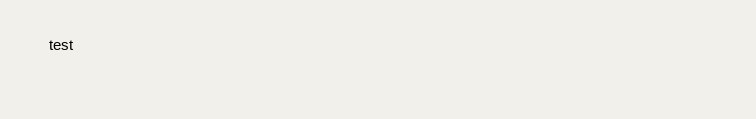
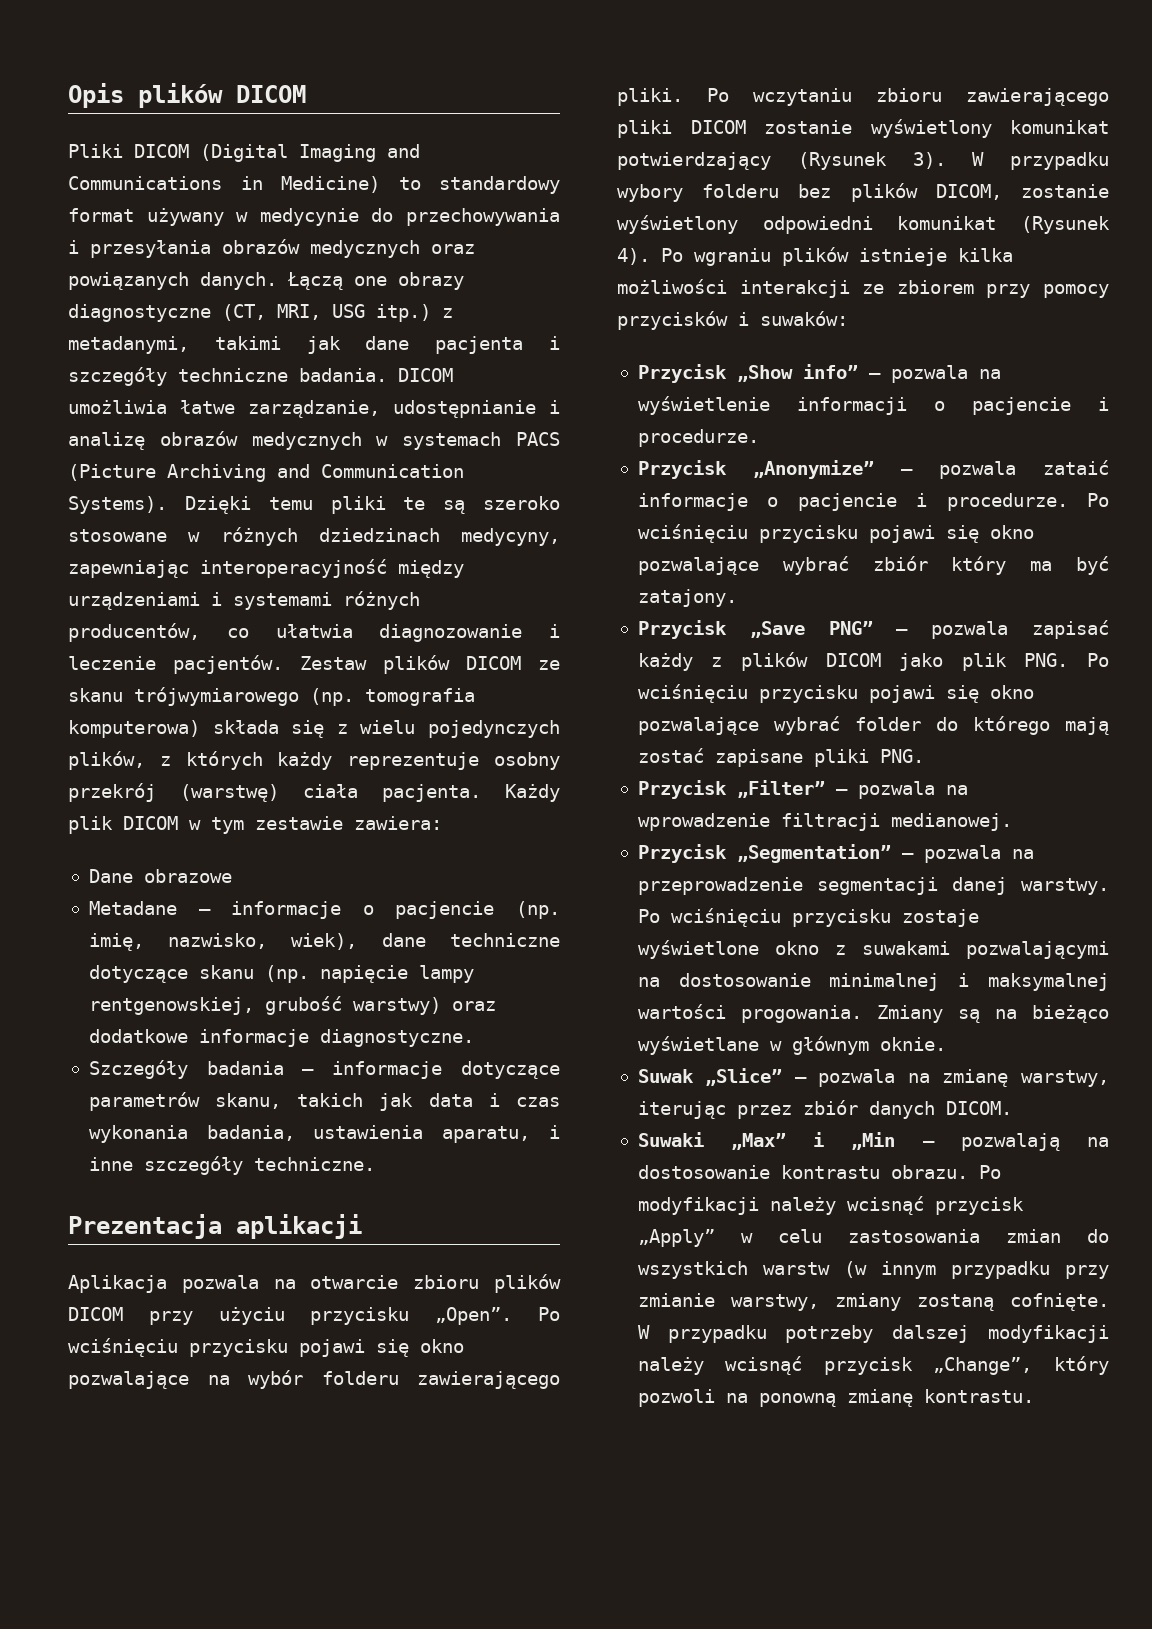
[49,40,74,50] test -> [68,83,306,108] [68,144,420,162] [68,176,560,194] [68,208,560,226] [68,239,475,258] [68,272,464,290] [68,304,453,322] [68,336,560,354] [68,367,453,386] [68,400,560,418] [68,431,560,450] [68,464,464,482] [68,496,560,514] [68,527,560,546] [68,559,464,578] [68,591,420,610] [68,623,560,642] [68,655,560,674] [68,687,475,706] [68,720,560,738] [68,751,560,770] [68,783,560,802] [68,816,442,834] [88,869,232,883] [88,901,560,919] [88,933,560,951] [88,965,474,983] [88,996,496,1015] [88,1029,474,1047] [88,1060,560,1079] [88,1092,560,1111] [88,1125,560,1143] [88,1156,375,1175] [68,1214,362,1239] [68,1274,561,1293] [68,1307,560,1325] [68,1338,464,1357] [68,1370,560,1389] [617,88,1109,106] [617,119,1109,138] [617,152,1109,170] [617,183,1109,202] [617,215,1110,234] [617,247,1013,266] [617,279,1109,298] [617,311,848,330] [637,364,1001,383] [637,396,1109,415] [637,429,759,447] [637,460,1109,479] [637,493,1109,511] [637,524,1034,543] [637,556,1109,575] [637,589,737,607] [637,620,1109,639] [637,652,1109,671] [637,684,1034,703] [637,716,1109,735] [637,748,924,767] [637,780,968,799] [637,813,1012,831] [637,844,1034,863] [637,877,1109,895] [637,908,979,927] [637,940,1109,959] [637,973,1109,991] [637,1004,1109,1023] [637,1036,946,1055] [637,1068,1109,1087] [637,1100,1012,1119] [637,1132,1109,1151] [637,1165,1001,1179] [637,1196,1024,1215] [637,1229,1109,1247] [637,1261,1109,1279] [637,1293,1109,1311] [637,1325,1109,1343] [637,1356,1109,1375] [637,1389,1034,1407] Opis plików DICOM // Pliki DICOM (Digital Imaging and Communications in Medicine) to standardowy format używany w medycynie do przechowywania i przesyłania obrazów medycznych oraz powiązanych danych. Łączą one obrazy diagnostyczne (CT, MRI, USG itp.) z metadanymi, takimi jak dane pacjenta i szczegóły techniczne badania. DICOM umożliwia łatwe zarządzanie, udostępnianie i analizę obrazów medycznych w systemach PACS (Picture Archiving and Communication Systems). Dzięki temu pliki te są szeroko stosowane w różnych dziedzinach medycyny, zapewniając interoperacyjność między urządzeniami i systemami różnych producentów, co ułatwia diagnozowanie i leczenie pacjentów. Zestaw plików DICOM ze skanu trójwymiarowego (np. tomografia komputerowa) składa się z wielu pojedynczych plików, z których każdy reprezentuje osobny przekrój (warstwę) ciała pacjenta. Każdy plik DICOM w tym zestawie zawiera: // Dane obrazowe // Metadane – informacje o pacjencie (np. imię, nazwisko, wiek), dane techniczne dotyczące skanu (np. napięcie lampy rentgenowskiej, grubość warstwy) oraz dodatkowe informacje diagnostyczne. // Szczegóły badania – informacje dotyczące parametrów skanu, takich jak data i czas wykonania badania, ustawienia aparatu, i inne szczegóły techniczne. // Prezentacja aplikacji // Aplikacja pozwala na otwarcie zbioru plików DICOM przy użyciu przycisku „Open”. Po wciśnięciu przycisku pojawi się okno pozwalające na wybór folderu zawierającego pliki. Po wczytaniu zbioru zawierającego pliki DICOM zostanie wyświetlony komunikat potwierdzający (Rysunek 3). W przypadku wybory folderu bez plików DICOM, zostanie wyświetlony odpowiedni komunikat (Rysunek 4). Po wgraniu plików istnieje kilka możliwości interakcji ze zbiorem przy pomocy przycisków i suwaków: // Przycisk „Show info” – pozwala na wyświetlenie informacji o pacjencie i procedurze. // Przycisk „Anonymize” – pozwala zataić informacje o pacjencie i procedurze. Po wciśnięciu przycisku pojawi się okno pozwalające wybrać zbiór który ma być zatajony. // Przycisk „Save PNG” – pozwala zapisać każdy z plików DICOM jako plik PNG. Po wciśnięciu przycisku pojawi się okno pozwalające wybrać folder do którego mają zostać zapisane pliki PNG. // Przycisk „Filter” – pozwala na wprowadzenie filtracji medianowej. // Przycisk „Segmentation” – pozwala na przeprowadzenie segmentacji danej warstwy. Po wciśnięciu przycisku zostaje wyświetlone okno z suwakami pozwalającymi na dostosowanie minimalnej i maksymalnej wartości progowania. Zmiany są na bieżąco wyświetlane w głównym oknie. // Suwak „Slice” – pozwala na zmianę warstwy, iterując przez zbiór danych DICOM. // Suwaki „Max” i „Min – pozwalają na dostosowanie kontrastu obrazu. Po modyfikacji należy wcisnąć przycisk „Apply” w celu zastosowania zmian do wszystkich warstw (w innym przypadku przy zmianie warstwy, zmiany zostaną cofnięte. W przypadku potrzeby dalszej modyfikacji należy wcisnąć przycisk „Change”, który pozwoli na ponowną zmianę kontrastu.

